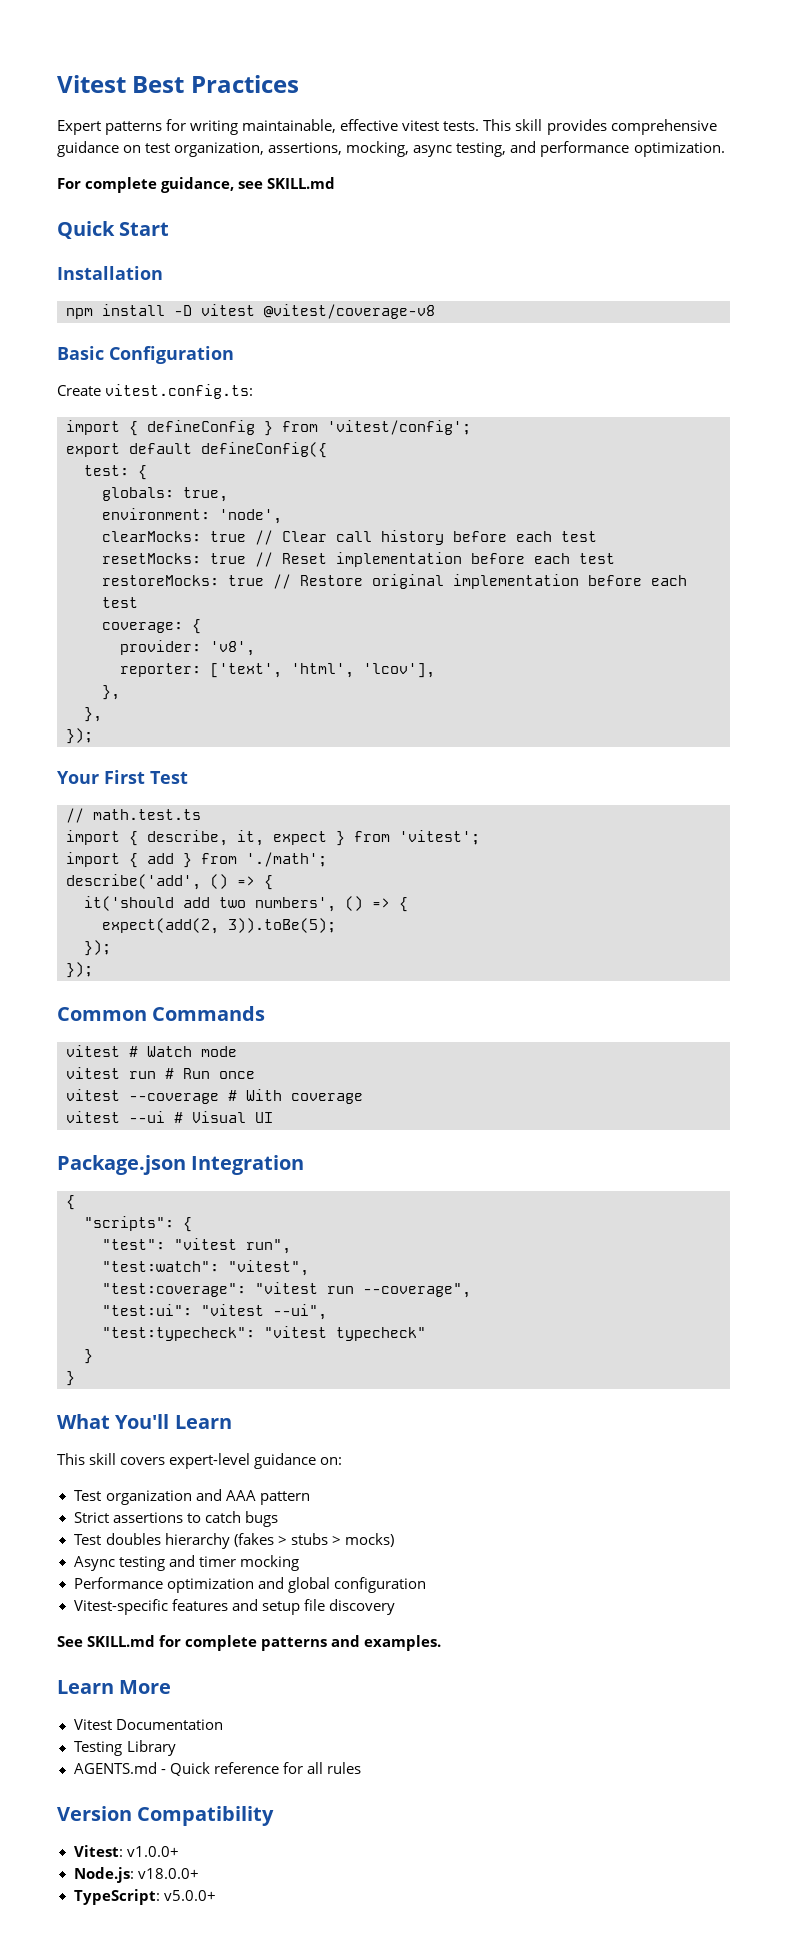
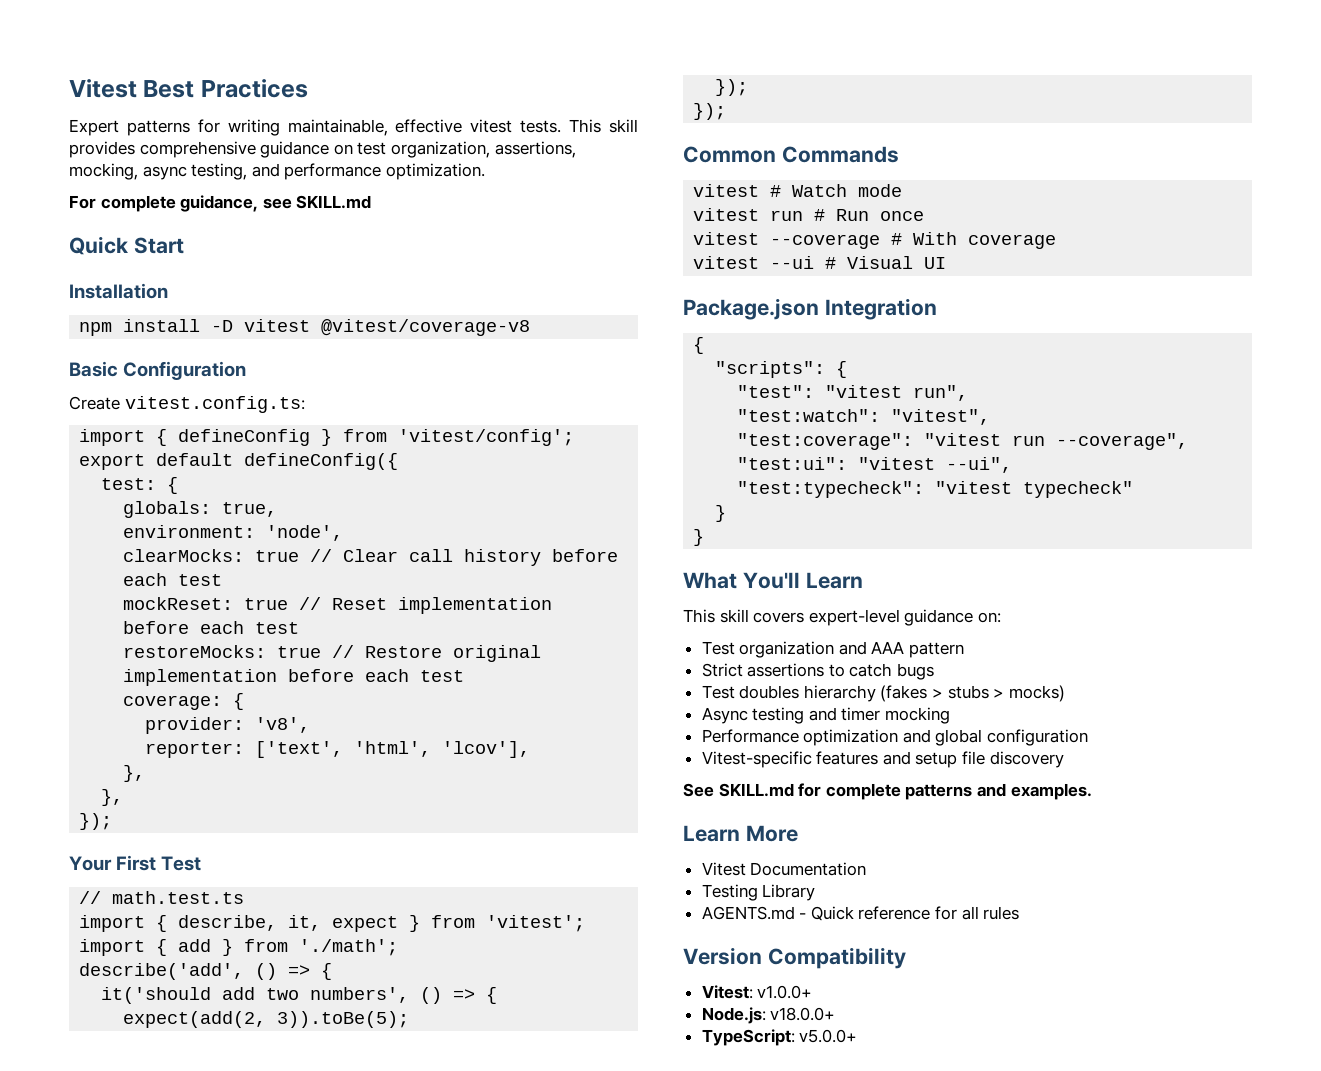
[102,553,201,564] resetMocks: -> [123,597,234,610] mockReset:

